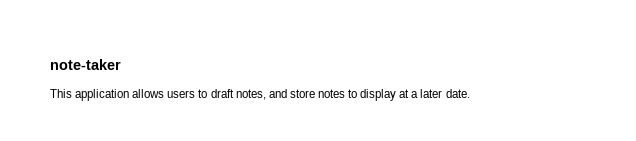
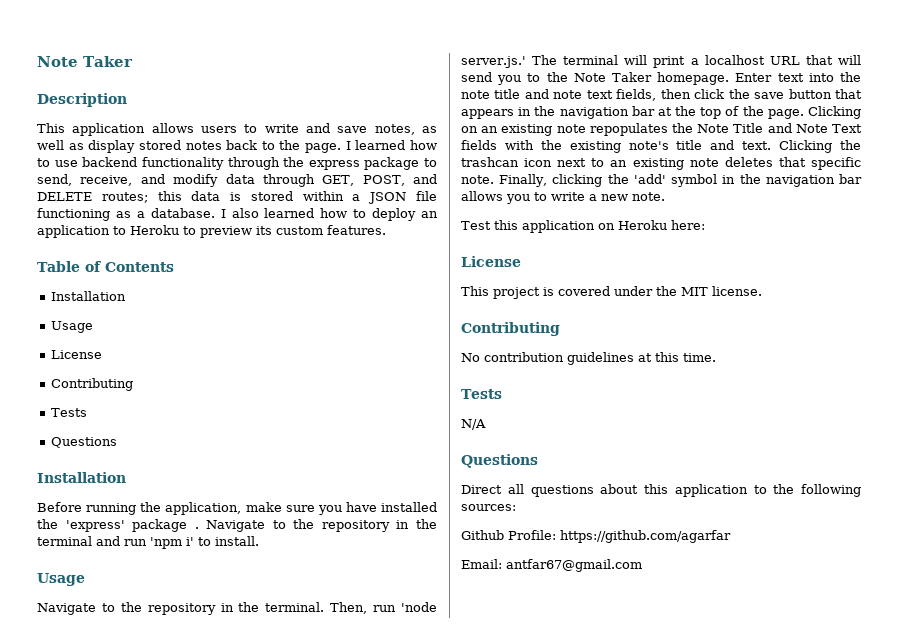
[50,59,121,70] note-taker -> [37,56,133,67] [37,93,127,107] Note Taker // Description
[210,89,470,101] draft notes, and store notes to display at a later date. -> [264,123,437,135] [37,140,437,153] [37,157,437,170] [37,174,437,187] [37,191,437,204] [37,208,438,221] [37,225,386,238] [37,261,174,272] [50,291,126,301] [50,321,93,333] [50,350,102,359] [50,378,133,391] [50,408,87,417] [50,437,117,448] [37,472,126,483] [37,502,437,515] [37,519,437,532] [37,536,259,549] [37,573,85,586] [37,602,438,615] [461,55,861,68] [461,72,861,85] [461,89,862,101] [461,106,861,119] [461,123,862,136] [461,140,861,153] [461,157,861,170] [461,174,862,187] [461,191,665,204] [461,220,705,233] [461,256,521,267] [461,286,762,299] [461,322,560,336] [461,352,716,365] [461,389,502,399] [461,419,486,430] [461,454,538,468] [461,484,861,497] [461,504,516,511] [461,530,731,543] [461,559,642,572] write and save notes, as well as display stored notes back to the page. I learned how to use backend functionality through the express package to send, receive, and modify data through GET, POST, and DELETE routes; this data is stored within a JSON file functioning as a database. I also learned how to deploy an application to Heroku to preview its custom features. // Table of Contents // Installation // Usage // License // Contributing // Tests // Questions // Installation // Before running the application, make sure you have installed the 'express' package . Navigate to the repository in the terminal and run 'npm i' to install. // Usage // Navigate to the repository in the terminal. Then, run 'node server.js.' The terminal will print a localhost URL that will send you to the Note Taker homepage. Enter text into the note title and note text fields, then click the save button that appears in the navigation bar at the top of the page. Clicking on an existing note repopulates the Note Title and Note Text fields with the existing note's title and text. Clicking the trashcan icon next to an existing note deletes that specific note. Finally, clicking the 'add' symbol in the navigation bar allows you to write a new note. // Test this application on Heroku here: // License // This project is covered under the MIT license. // Contributing // No contribution guidelines at this time. // Tests // N/A // Questions // Direct all questions about this application to the following sources: // Github Profile: https://github.com/agarfar // Email: antfar67@gmail.com

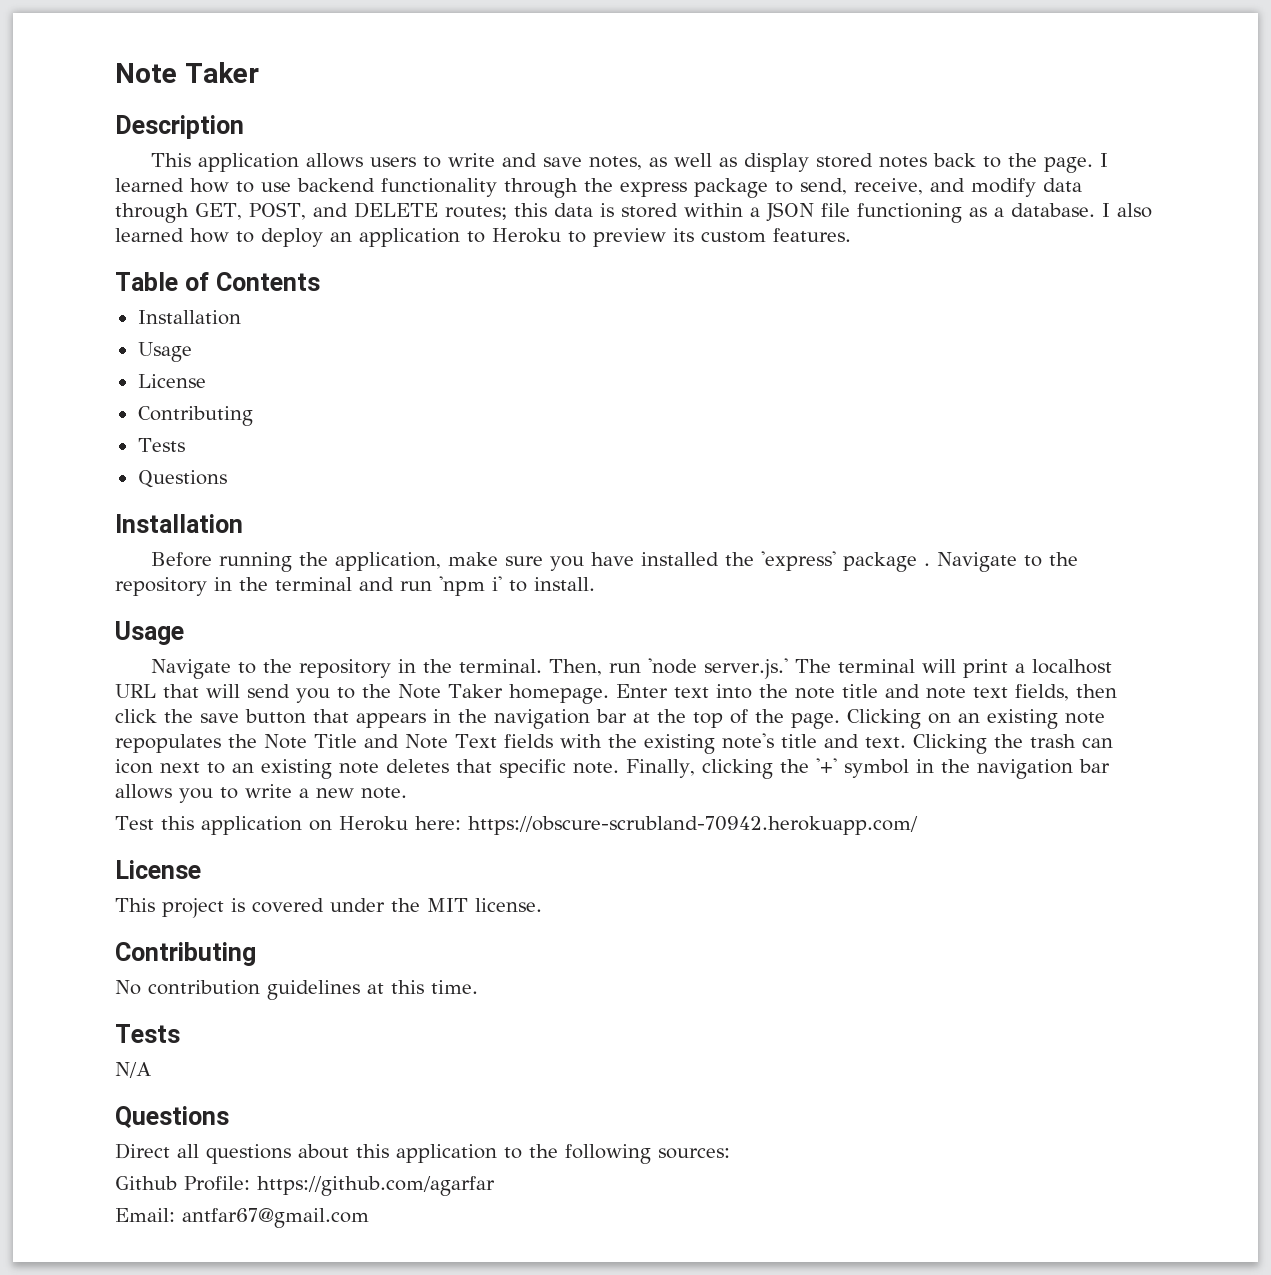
[461,157,519,167] trashcan -> [1029,734,1113,748] trash can
[633,174,666,184] 'add' -> [815,758,837,773] '+'
(705, 225) none -> [467,816,918,835] https://obscure-scrubland-70942.herokuapp.com/

